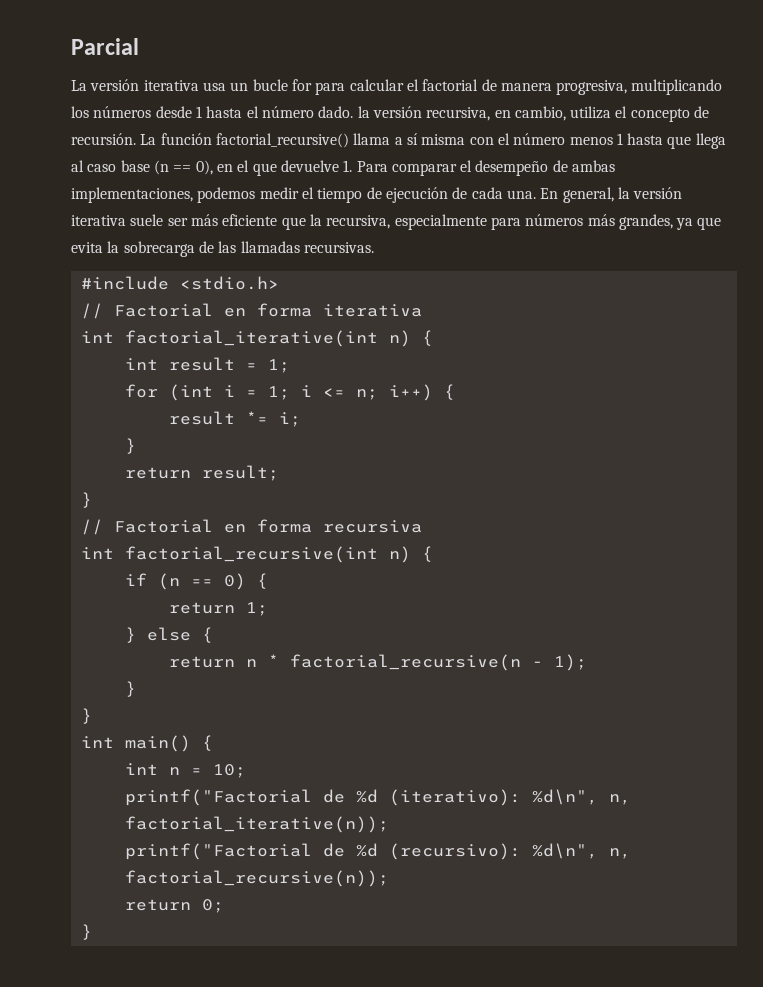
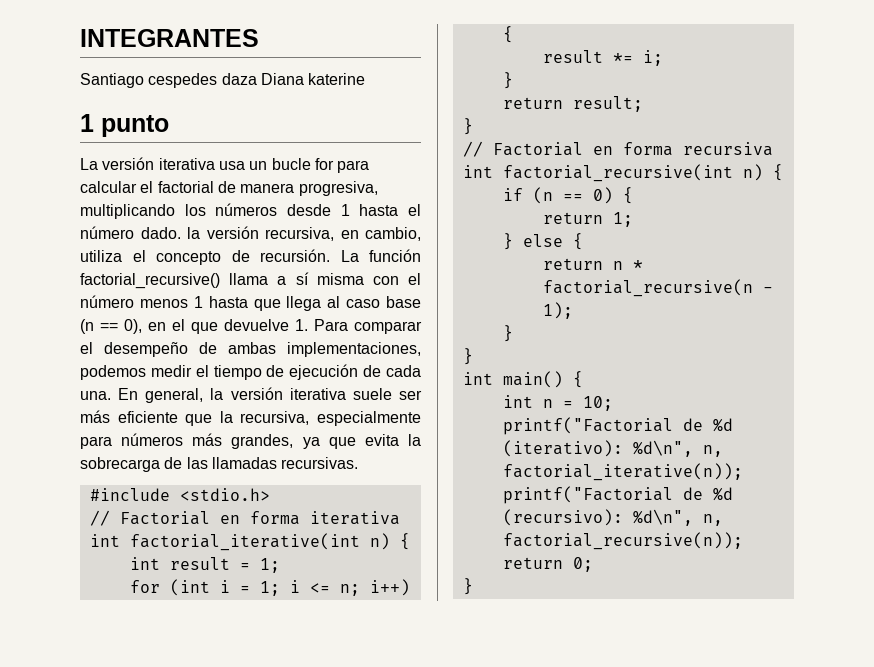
[71,38,139,55] Parcial -> [80,29,259,47] [80,73,366,88] [80,114,169,137] INTEGRANTES // Santiago cespedes daza Diana katerine // 1 punto

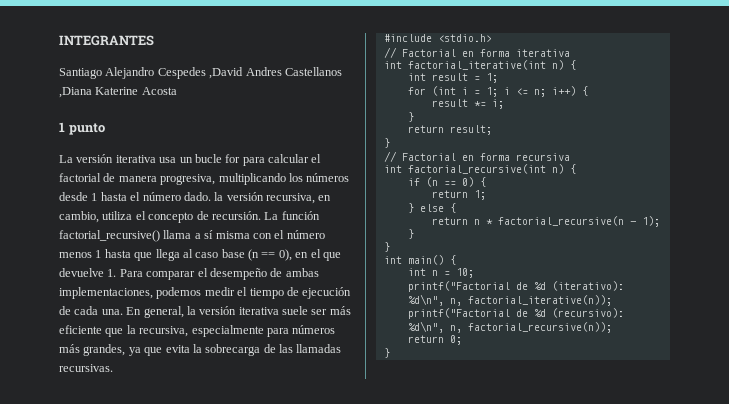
[148,73,366,88] cespedes daza Diana katerine -> [105,67,342,79] [59,87,177,98] Alejandro Cespedes ,David Andres Castellanos ,Diana Katerine Acosta

